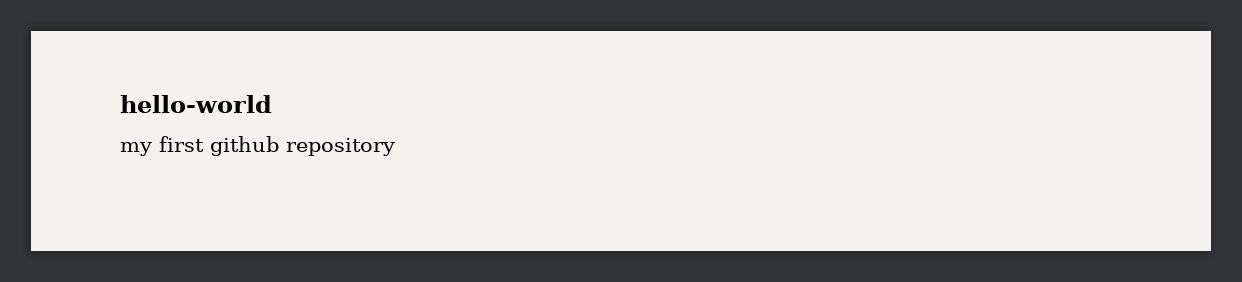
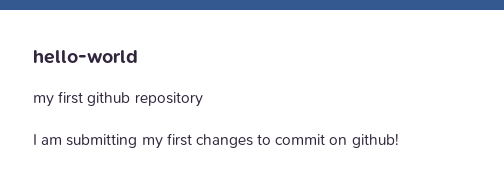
(395, 147) none -> [33,133,399,149] // I am submitting my first changes to commit on github!

